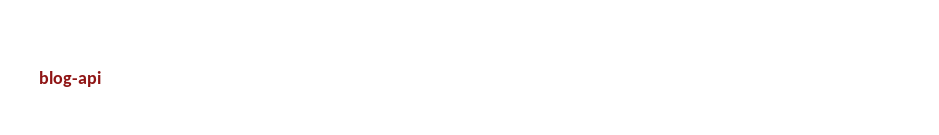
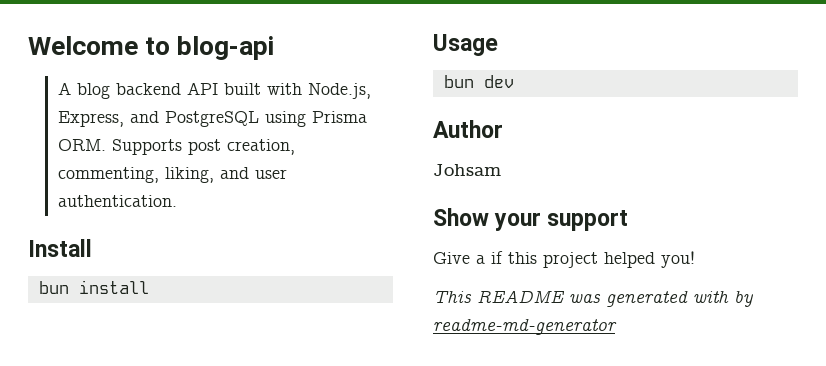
(39, 79) none -> [28,36,171,55] Welcome to
(101, 79) none -> [57,82,371,99] [57,111,367,127] [57,139,295,155] [57,167,287,183] [57,195,177,207] [28,239,92,257] [38,280,149,294] [433,34,498,56] [443,75,514,88] [433,120,503,138] [433,164,501,176] [433,208,629,231] [433,251,695,268] [433,290,753,307] [433,319,617,335] // A blog backend API built with Node.js, Express, and PostgreSQL using Prisma ORM. Supports post creation, commenting, liking, and user authentication. // Install // bun install // Usage // bun dev // Author // Johsam // Show your support // Give a if this project helped you! // This README was generated with by readme-md-generator

